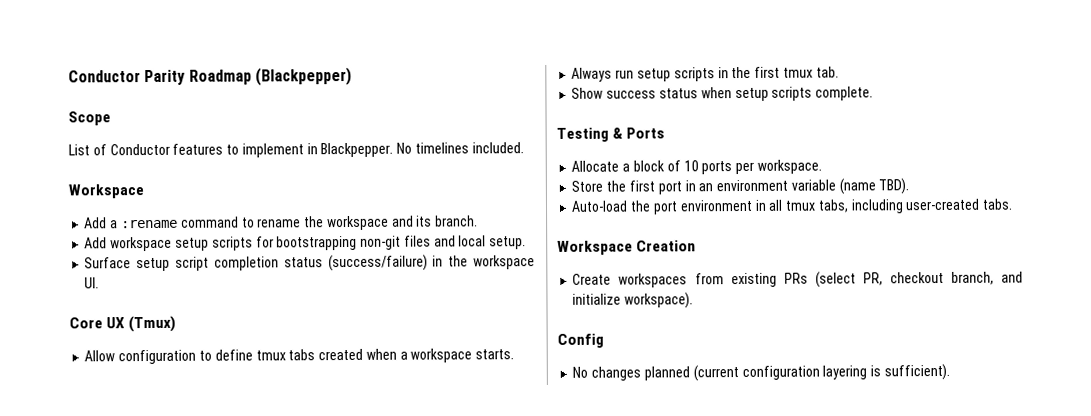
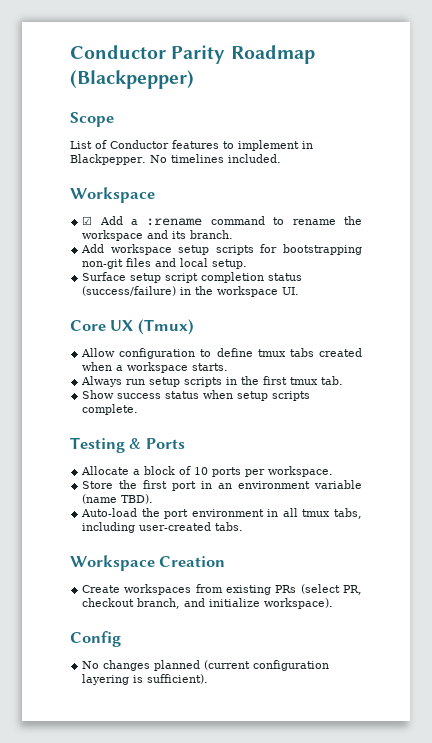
(144, 191) none -> [82,216,93,225] ☑

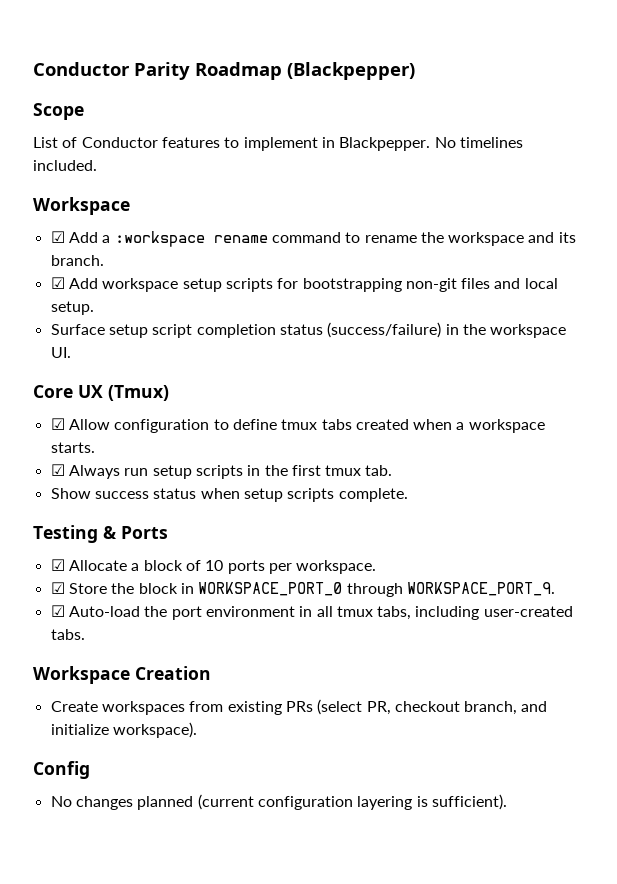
[146,218,203,226] :rename -> [114,231,268,247] :workspace rename
(234, 234) none -> [50,277,65,289] ☑
(194, 327) none -> [50,418,65,430] ☑
(229, 367) none -> [50,464,65,476] ☑
(185, 443) none -> [50,559,65,571] ☑
(334, 471) none -> [50,582,65,594] ☑
[143,480,362,491] [82,494,154,504] first port in an environment variable (name TBD). // -> [138,582,555,597] [50,605,65,617] block in WORKSPACE_PORT_0 through WORKSPACE_PORT_9. // ☑

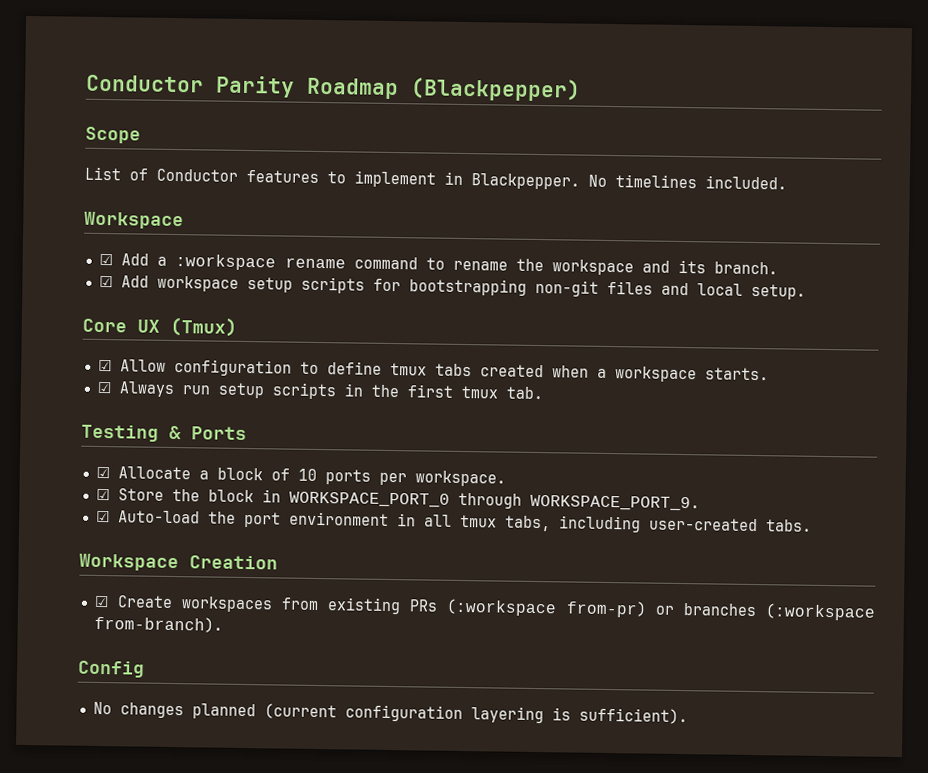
[50,322,567,338] [50,347,71,358] // Surface setup script completion status (success/failure) in the workspace UI. -> (806, 291) none
[50,488,408,502] // Show success status when setup scripts complete. -> (543, 393) none
(211, 673) none -> [93,595,109,608] ☑
[317,699,548,715] [50,722,197,738] (select PR, checkout branch, and initialize workspace). -> [445,598,876,621] [93,615,223,633] (:workspace from-pr) or branches (:workspace from-branch).

